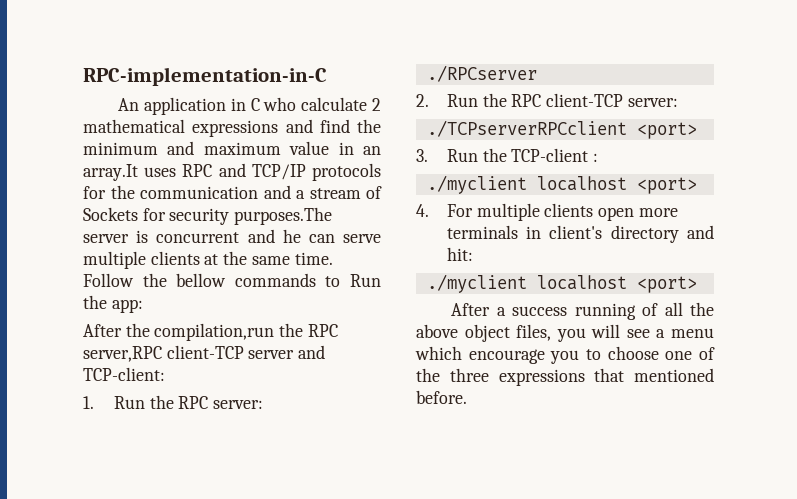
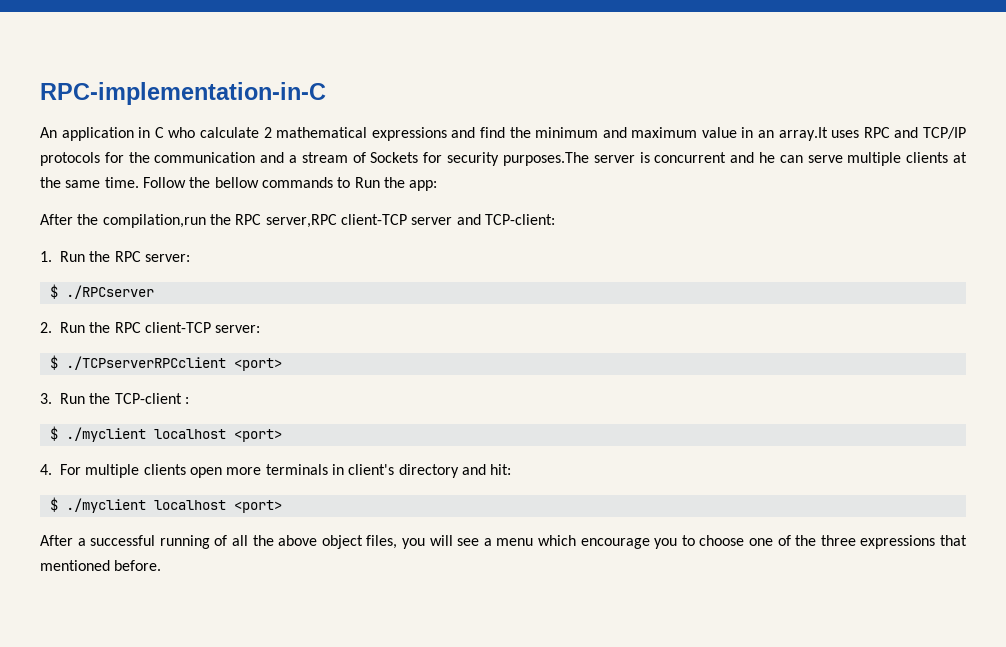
(263, 404) none -> [49,284,58,299] $
(678, 102) none -> [49,355,58,370] $
(598, 157) none -> [49,426,58,441] $
(473, 254) none -> [49,497,58,512] $
[512,306,568,316] success -> [90,535,156,546] successful

